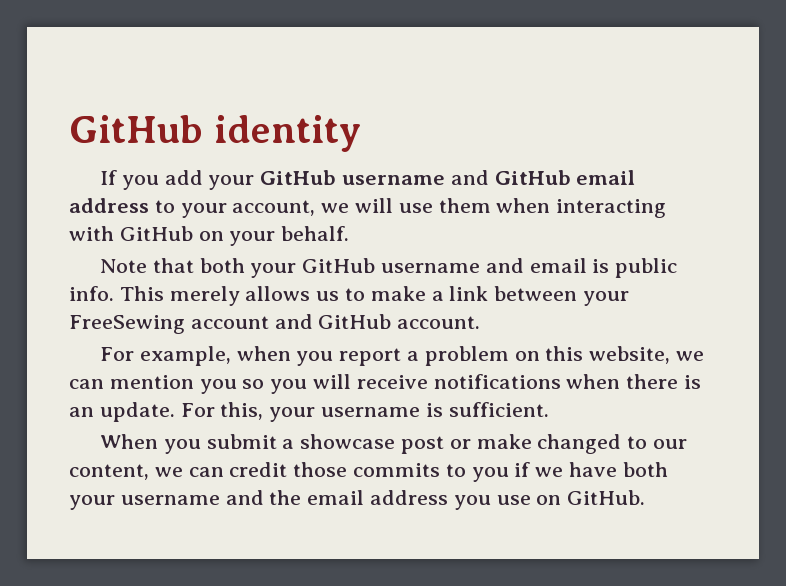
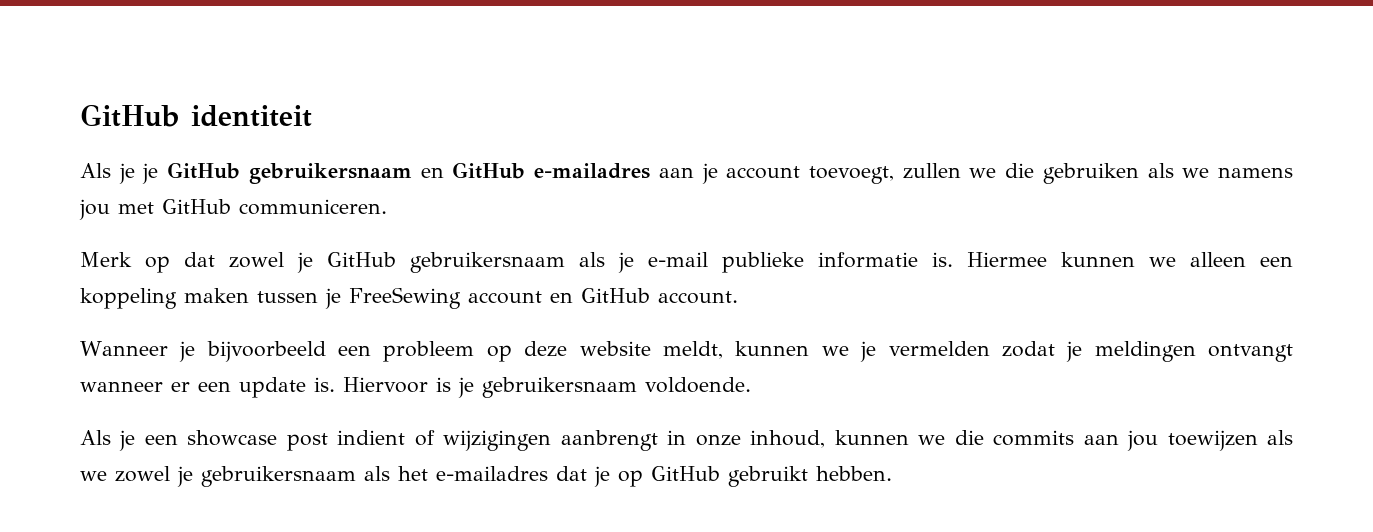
[69,115,361,152] [99,170,636,190] [69,198,667,218] [69,226,350,246] [99,258,678,278] [69,286,630,306] GitHub identity // If you add your GitHub username and GitHub email address to your account, we will use them when interacting with GitHub on your behalf. // Note that both your GitHub username and email is public info. This merely allows us to make a link between your -> [80,104,312,127] [80,162,1293,184] [79,199,387,220] [80,252,1293,273] [80,288,341,309] GitHub identiteit // Als je je GitHub gebruikersnaam en GitHub e-mailadres aan je account toevoegt, zullen we die gebruiken als we namens jou met GitHub communiceren. // Merk op dat zowel je GitHub gebruikersnaam als je e-mail publieke informatie is. Hiermee kunnen we alleen een koppeling maken tussen je
[274,314,313,329] and -> [550,292,573,303] en
[99,346,704,366] [69,374,702,394] [69,402,549,422] [99,434,687,454] [69,462,668,482] [69,490,646,510] For example, when you report a problem on this website, we can mention you so you will receive notifications when there is an update. For this, your username is sufficient. // When you submit a showcase post or make changed to our content, we can credit those commits to you if we have both your username and the email address you use on GitHub. -> [80,341,1293,362] [80,377,751,398] [80,430,1293,451] [80,466,892,487] Wanneer je bijvoorbeeld een probleem op deze website meldt, kunnen we je vermelden zodat je meldingen ontvangt wanneer er een update is. Hiervoor is je gebruikersnaam voldoende. // Als je een showcase post indient of wijzigingen aanbrengt in onze inhoud, kunnen we die commits aan jou toewijzen als we zowel je gebruikersnaam als het e-mailadres dat je op GitHub gebruikt hebben.

